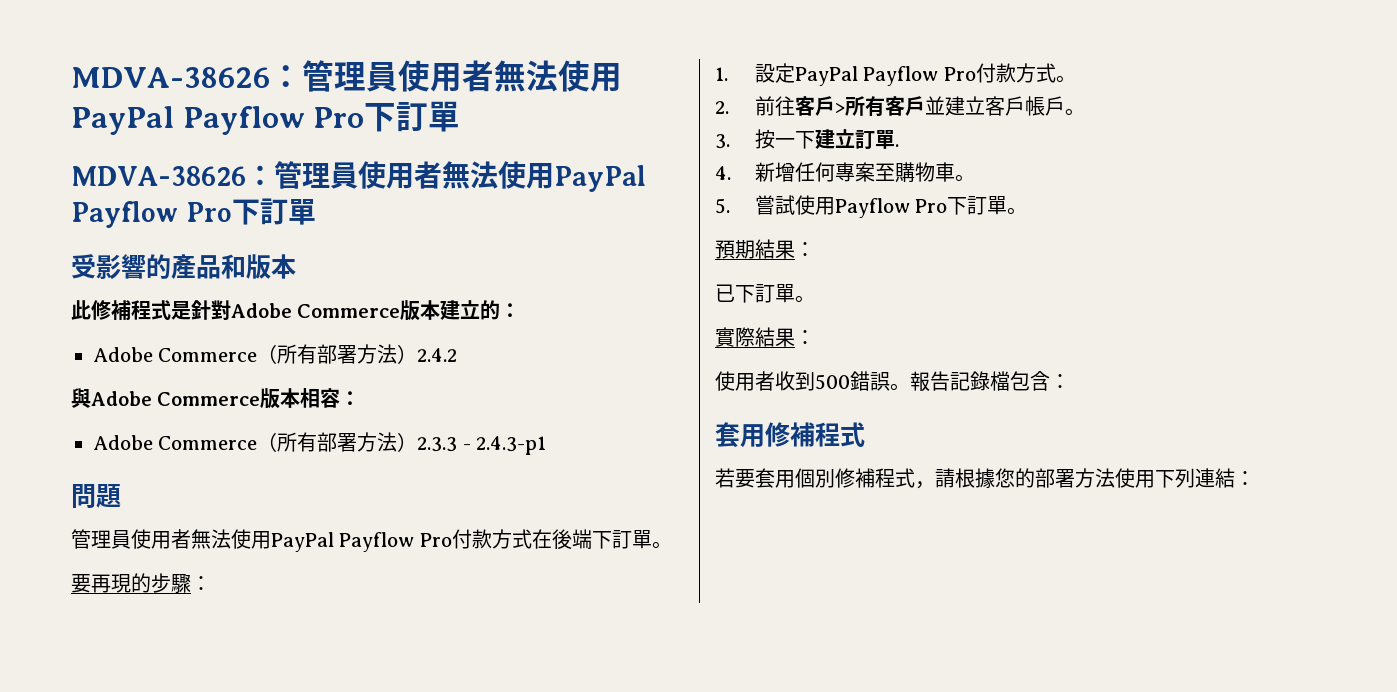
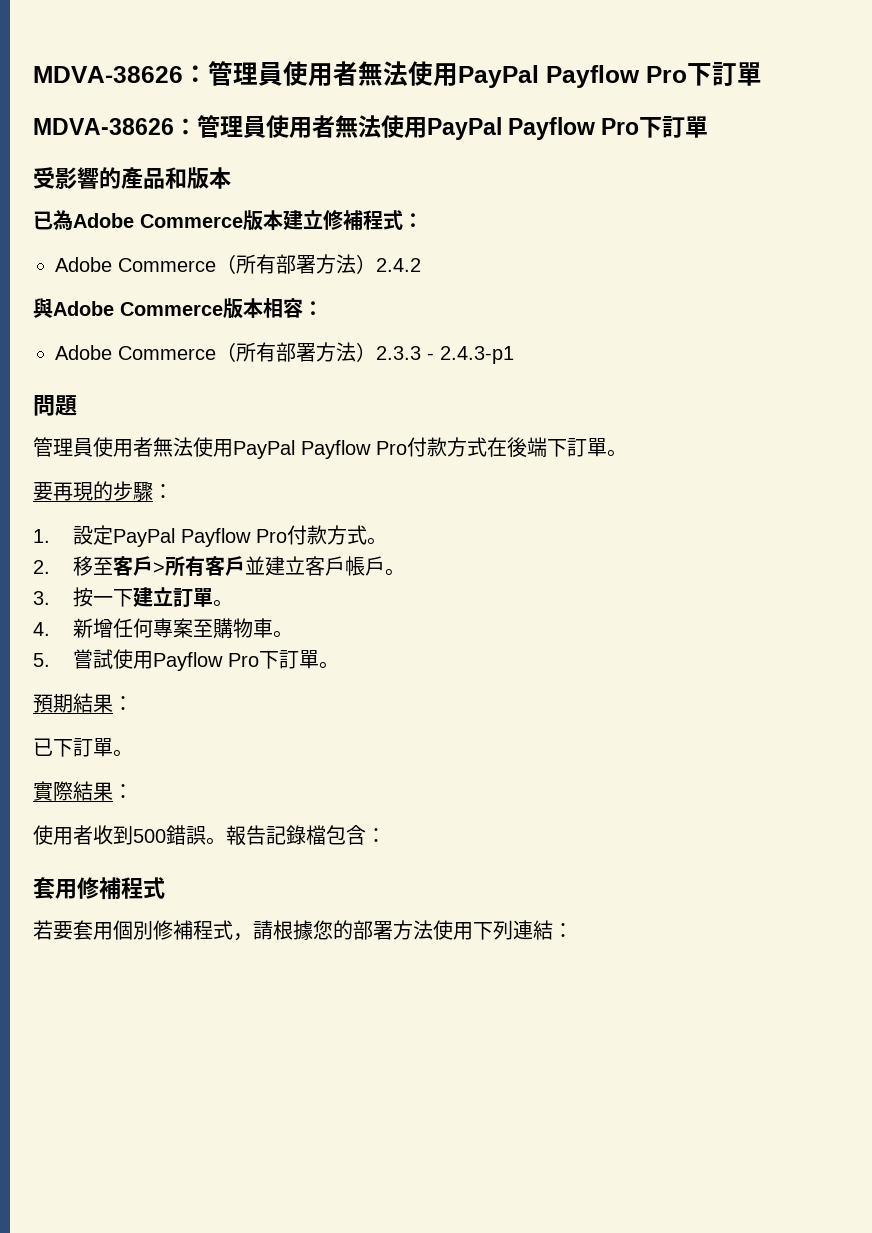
[71,300,231,321] 此修補程式是針對 -> [33,210,73,231] 已為
[480,300,501,320] 的 -> [323,210,403,230] 修補程式
[754,96,795,116] 前往 -> [72,556,113,576] 移至
[894,144,899,147] . -> [212,599,233,607] 。

